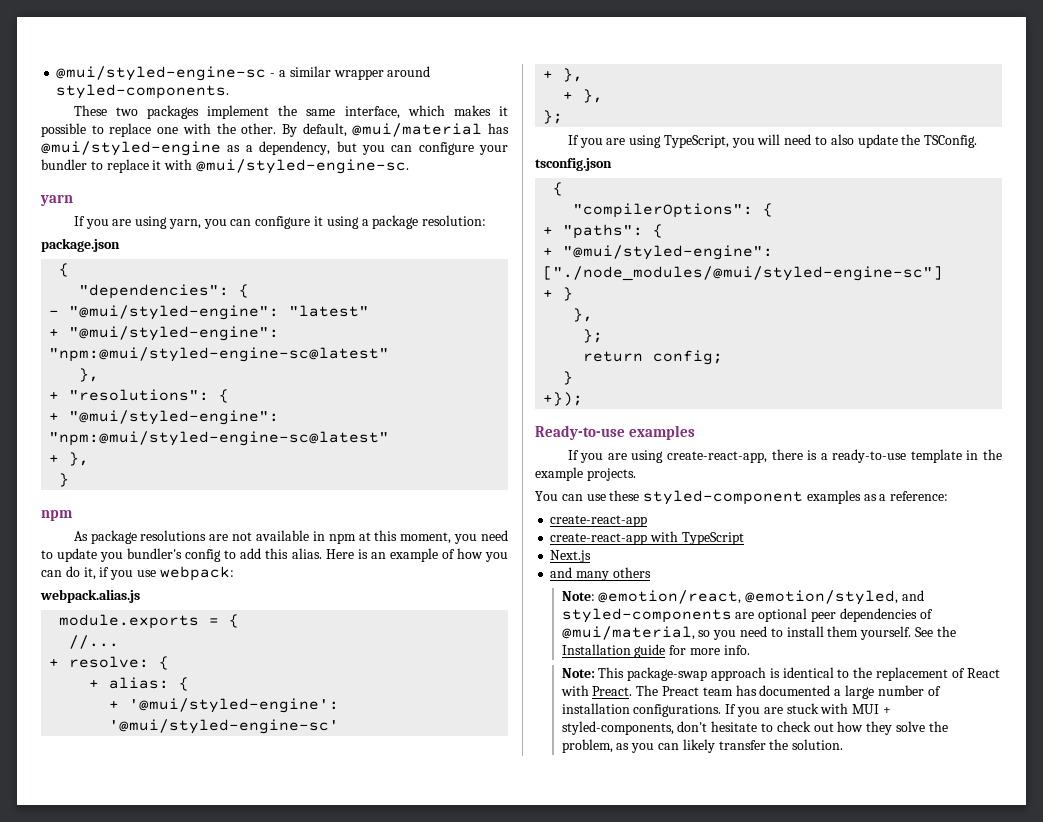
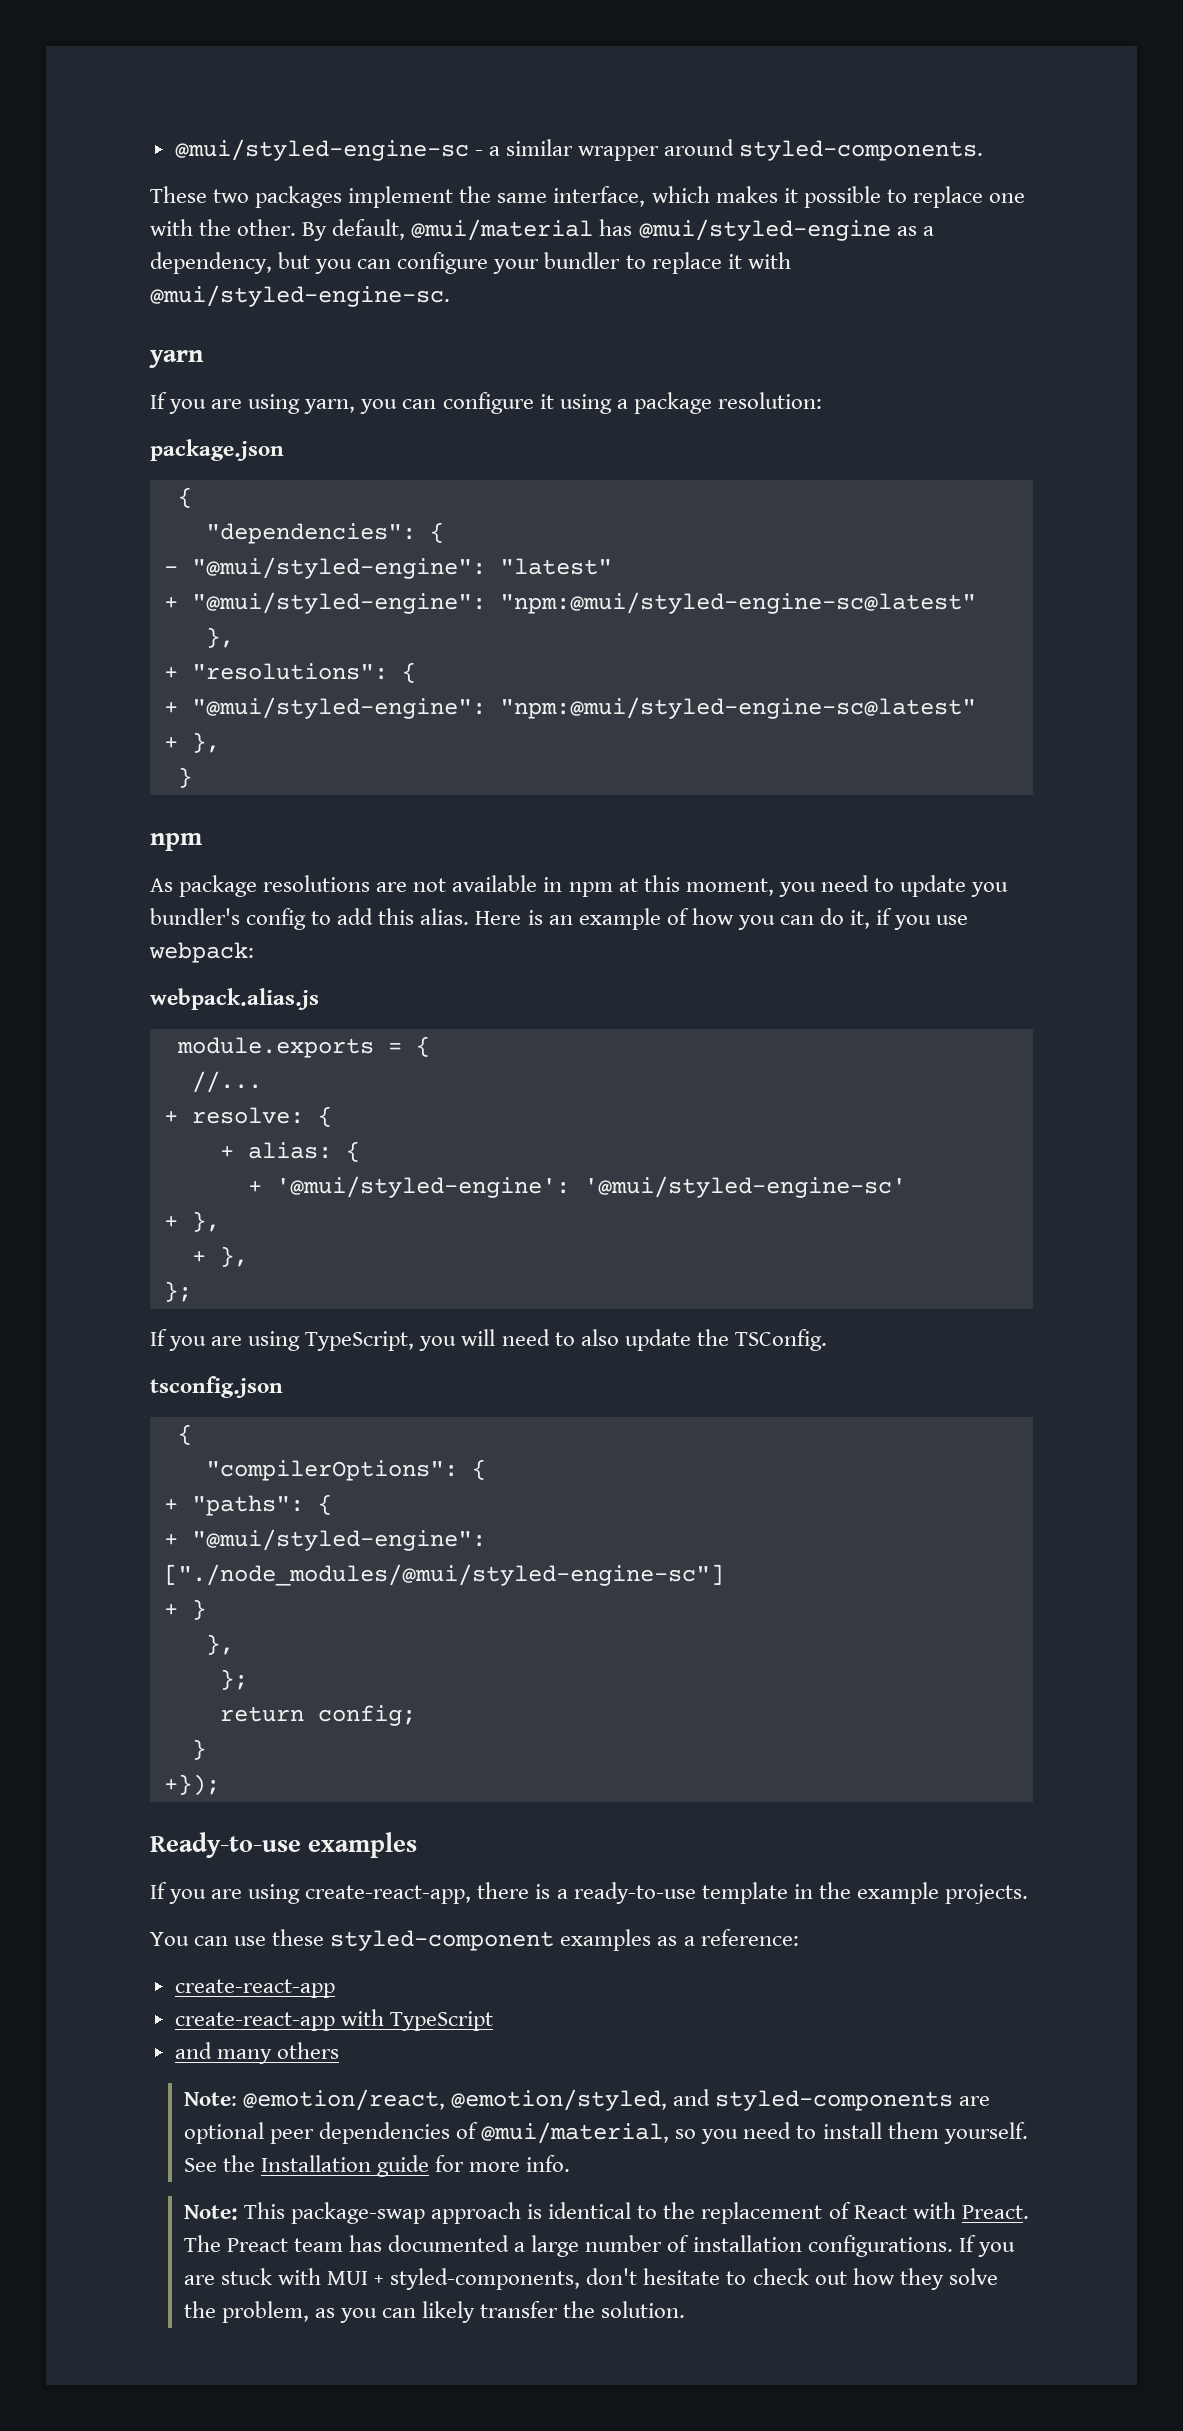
[550,550,592,563] // Next.js -> (493, 2021) none

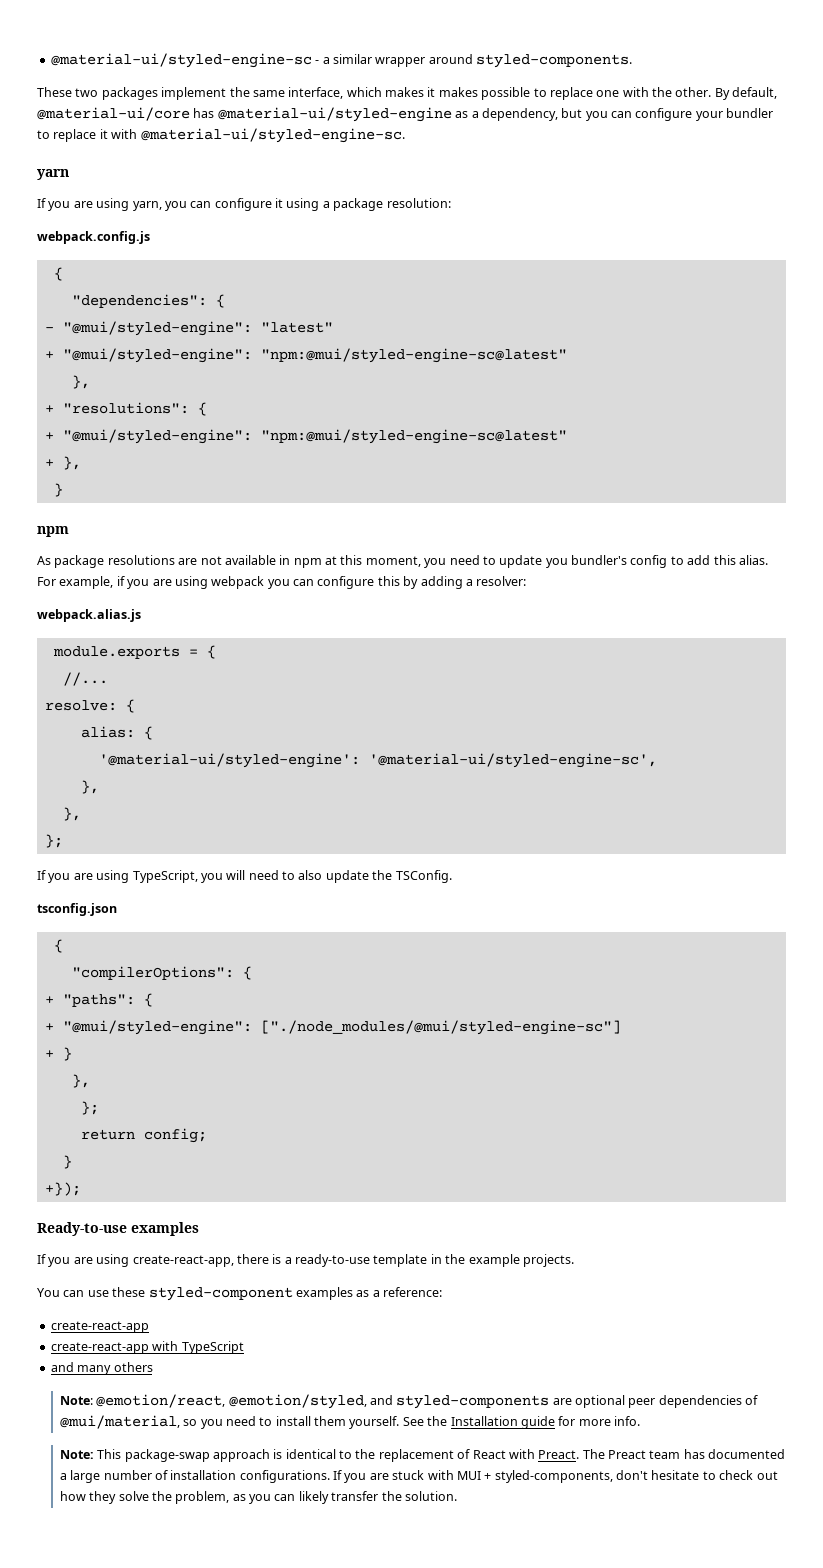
[174,139,469,161] @mui/styled-engine-sc -> [50,53,312,68] @material-ui/styled-engine-sc
(798, 195) none -> [438,87,478,97] makes
[411,219,891,241] @mui/material has @mui/styled-engine -> [37,107,452,122] @material-ui/core has @material-ui/styled-engine
[150,285,450,307] @mui/styled-engine-sc. -> [140,128,405,143] @material-ui/styled-engine-sc.
[150,439,284,461] package.json -> [37,231,150,244] webpack.config.js
[475,908,969,930] [149,942,254,963] Here is an example of how you can do it, if you use webpack: -> [37,576,527,589] For example, if you are using webpack you can configure this by adding a resolver:
[163,1110,178,1123] + -> (108, 679) none
[219,1145,234,1158] + -> (135, 706) none
[247,1176,906,1198] [163,1211,220,1232] [191,1250,206,1263] + '@mui/styled-engine': '@mui/styled-engine-sc' // + }, // + -> [98,753,657,768] [80,780,99,794] '@material-ui/styled-engine': '@material-ui/styled-engine-sc', // }, //

